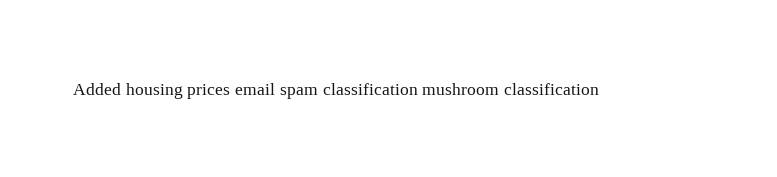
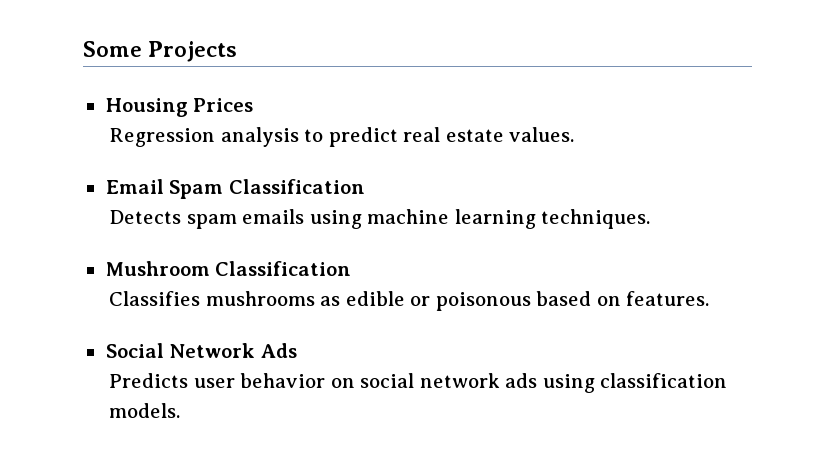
[73,83,600,99] Added housing prices email spam classification mushroom classification -> [83,41,238,62] [105,98,254,117] [109,127,575,147] [105,179,365,199] [109,209,651,229] [105,261,352,276] [109,291,710,311] [105,343,297,358] [109,373,728,393] [109,403,181,418] Some Projects // Housing Prices // Regression analysis to predict real estate values. // Email Spam Classification // Detects spam emails using machine learning techniques. // Mushroom Classification // Classifies mushrooms as edible or poisonous based on features. // Social Network Ads // Predicts user behavior on social network ads using classification models.

